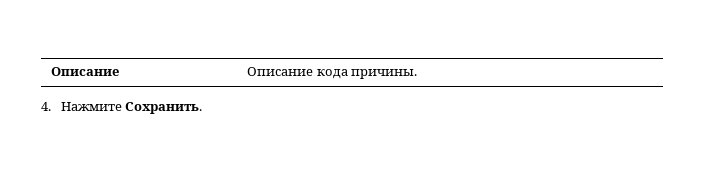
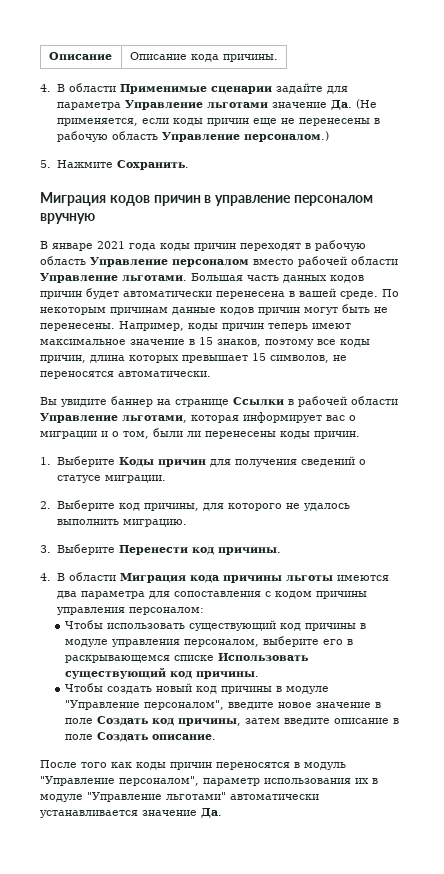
[60,102,203,114] Нажмите Сохранить. -> [56,83,348,94] [56,99,377,110] [56,118,380,126] [56,131,329,142] [40,160,189,170] [40,192,373,206] [40,213,95,224] [40,240,366,251] [40,256,398,267] [40,273,364,283] [40,288,399,299] [40,304,388,315] [40,321,351,331] [40,337,370,347] [40,353,347,363] [40,371,211,379] [40,396,398,407] [40,412,356,423] [40,428,360,439] [40,456,366,467] [56,475,166,483] [40,500,350,511] [56,519,187,527] [40,544,281,555] [40,572,389,583] [56,591,367,599] [56,607,204,615] [65,620,367,631] [65,636,354,647] [65,653,310,663] [65,667,260,679] [65,683,330,694] [65,700,382,710] [65,716,400,726] [65,732,217,742] [40,760,346,770] [40,776,378,786] [40,792,319,802] [40,808,222,818] В области Применимые сценарии задайте для параметра Управление льготами значение Да. (Не применяется, если коды причин еще не перенесены в рабочую область Управление персоналом.) // 5. Нажмите Сохранить. // Миграция кодов причин в управление персоналом вручную // В январе 2021 года коды причин переходят в рабочую область Управление персоналом вместо рабочей области Управление льготами. Большая часть данных кодов причин будет автоматически перенесена в вашей среде. По некоторым причинам данные кодов причин могут быть не перенесены. Например, коды причин теперь имеют максимальное значение в 15 знаков, поэтому все коды причин, длина которых превышает 15 символов, не переносятся автоматически. // Вы увидите баннер на странице Ссылки в рабочей области Управление льготами, которая информирует вас о миграции и о том, были ли перенесены коды причин. // 1. Выберите Коды причин для получения сведений о статусе миграции. // 2. Выберите код причины, для которого не удалось выполнить миграцию. // 3. Выберите Перенести код причины. // 4. В области Миграция кода причины льготы имеются два параметра для сопоставления с кодом причины управления персоналом: // Чтобы использовать существующий код причины в модуле управления персоналом, выберите его в раскрывающемся списке Использовать существующий код причины. // Чтобы создать новый код причины в модуле "Управление персоналом", введите новое значение в поле Создать код причины, затем введите описание в поле Создать описание. // После того как коды причин переносятся в модуль "Управление персоналом", параметр использования их в модуле "Управление льготами" автоматически устанавливается значение Да.

